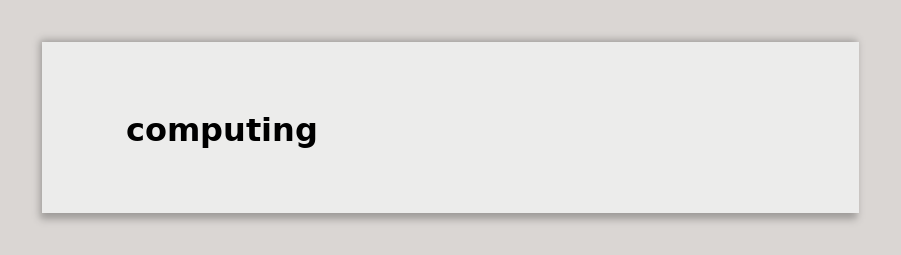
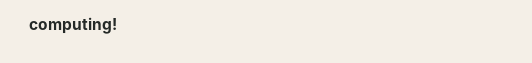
[126,117,318,148] computing -> [29,17,117,34] computing!

